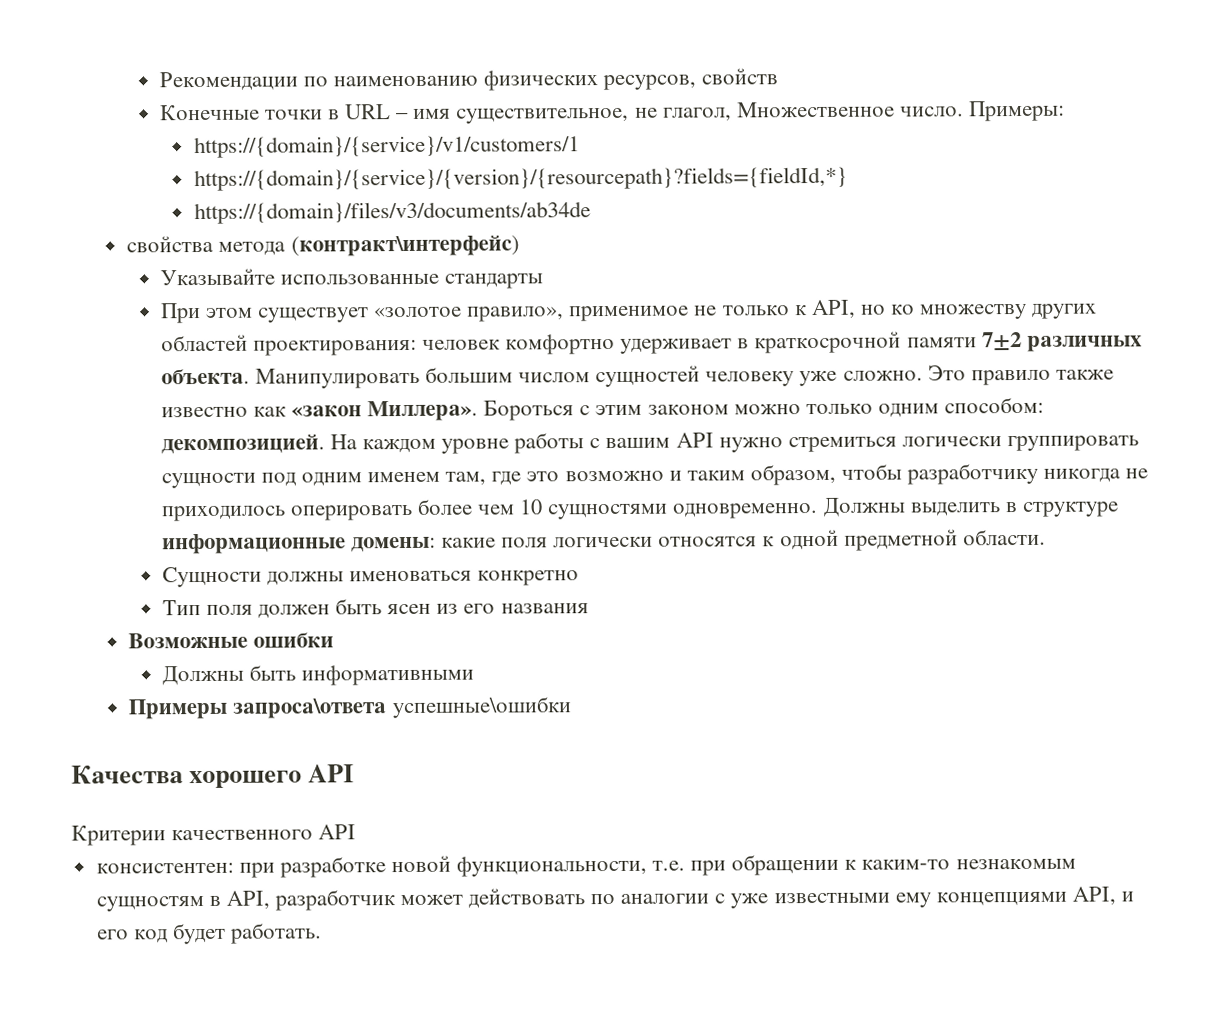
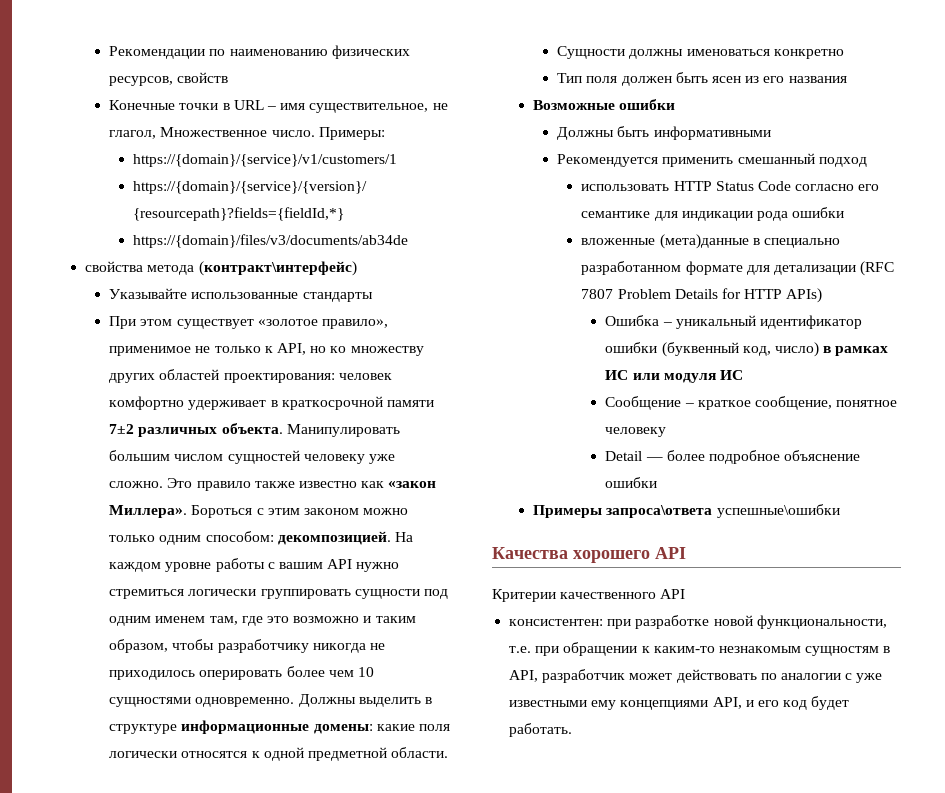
(475, 675) none -> [557,153,867,167] [581,181,880,191] [581,207,845,221] [581,234,840,249] [581,261,895,276] [581,288,823,303] [605,315,862,329] [605,342,889,357] [605,370,743,383] [605,396,898,410] [605,427,667,437] [605,450,861,464] [605,477,658,488] // Рекомендуется применить смешанный подход // использовать HTTP Status Code согласно его семантике для индикации рода ошибки // вложенные (мета)данные в специально разработанном формате для детализации (RFC 7807 Problem Details for HTTP APIs) // Ошибка – уникальный идентификатор ошибки (буквенный код, число) в рамках ИС или модуля ИC // Сообщение – краткое сообщение, понятное человеку // Detail — более подробное объяснение ошибки

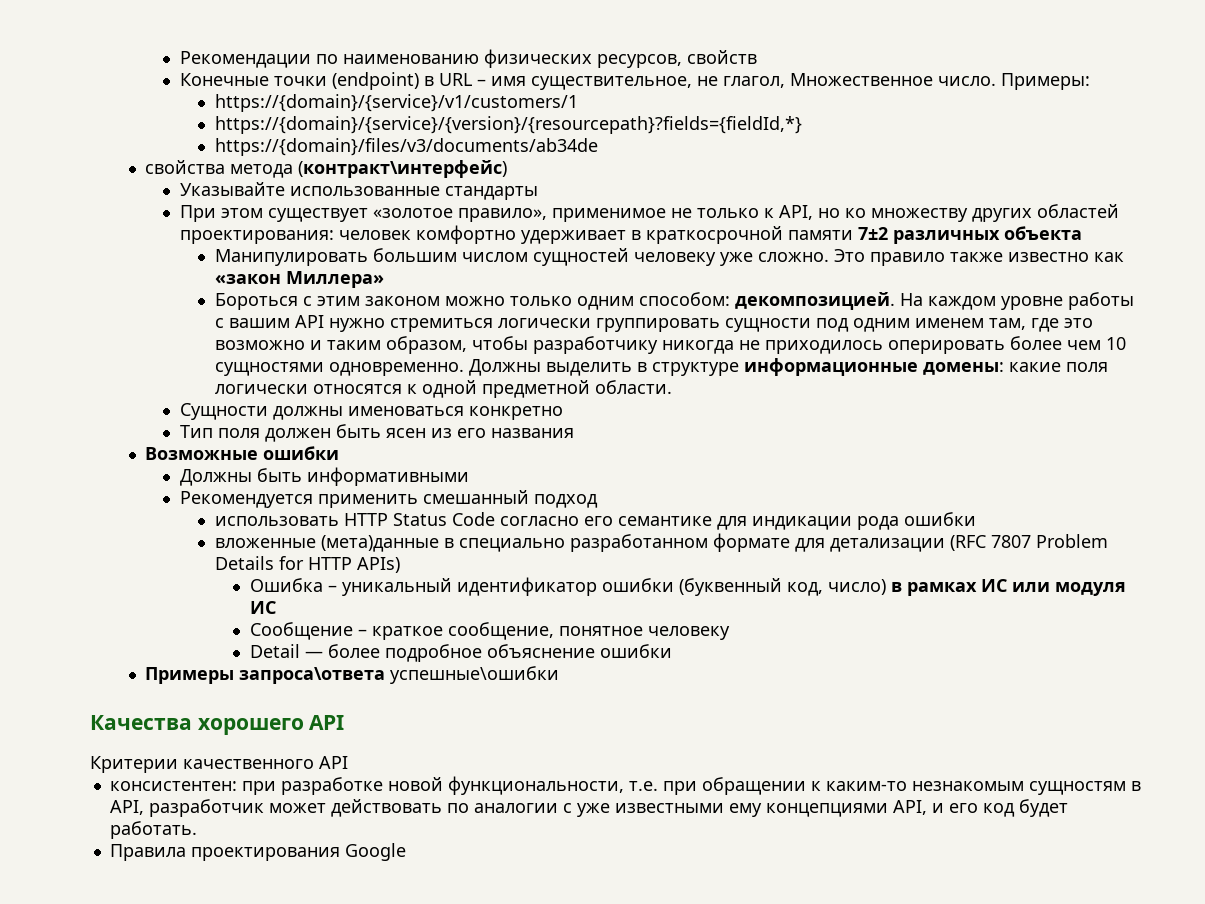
(219, 106) none -> [331,72,419,90] (endpoint)
[221,423,283,434] объекта. -> [1003,226,1082,240] объекта //
[109,505,188,518] Миллера». -> [285,271,384,288] Миллера» //
(573, 730) none -> [109,843,406,861] // Правила проектирования Google

